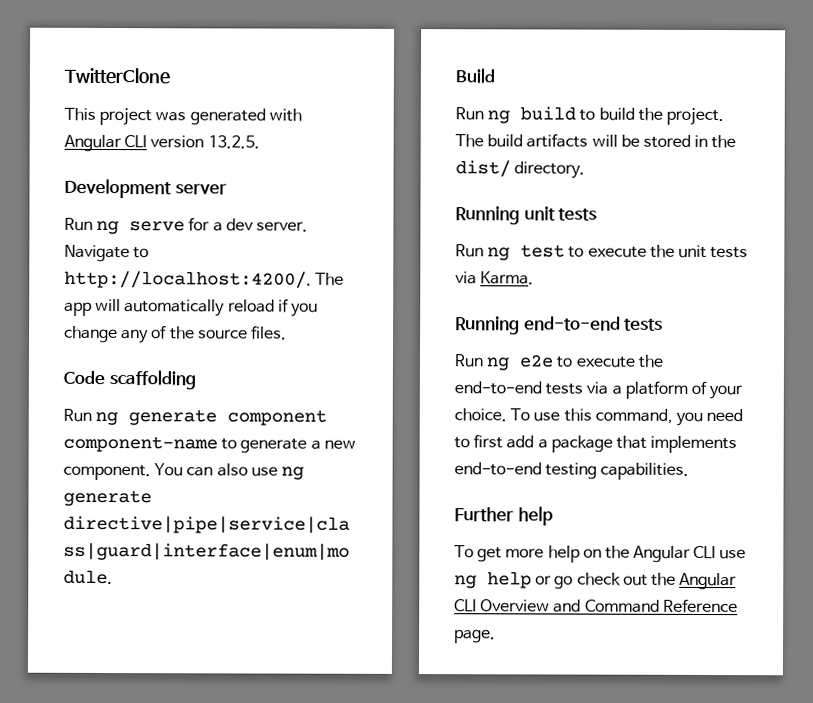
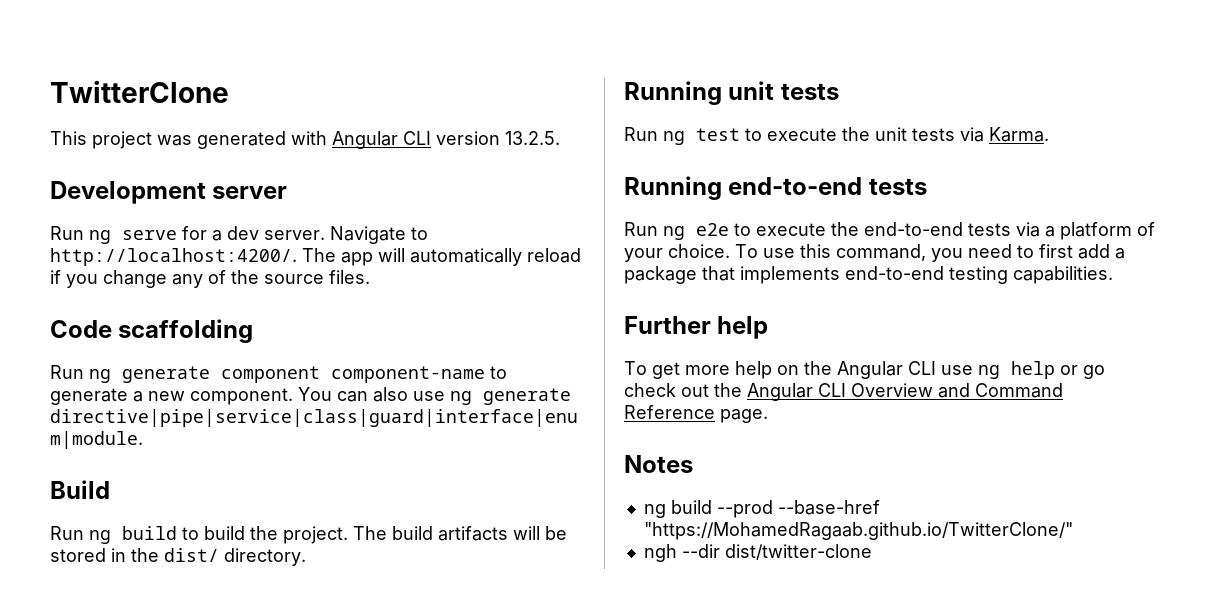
(496, 636) none -> [624,455,693,473] [643,500,880,518] [643,522,1073,540] [643,544,872,562] // Notes // ng build --prod --base-href "https://MohamedRagaab.github.io/TwitterClone/" // ngh --dir dist/twitter-clone

